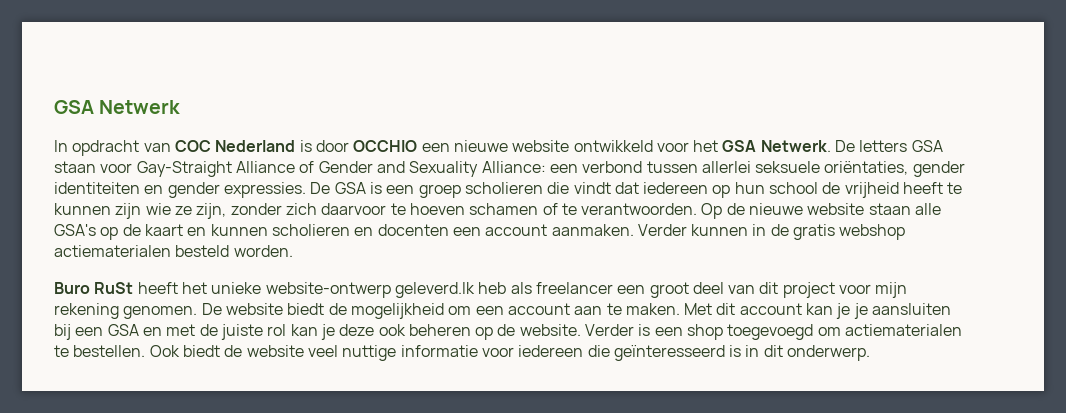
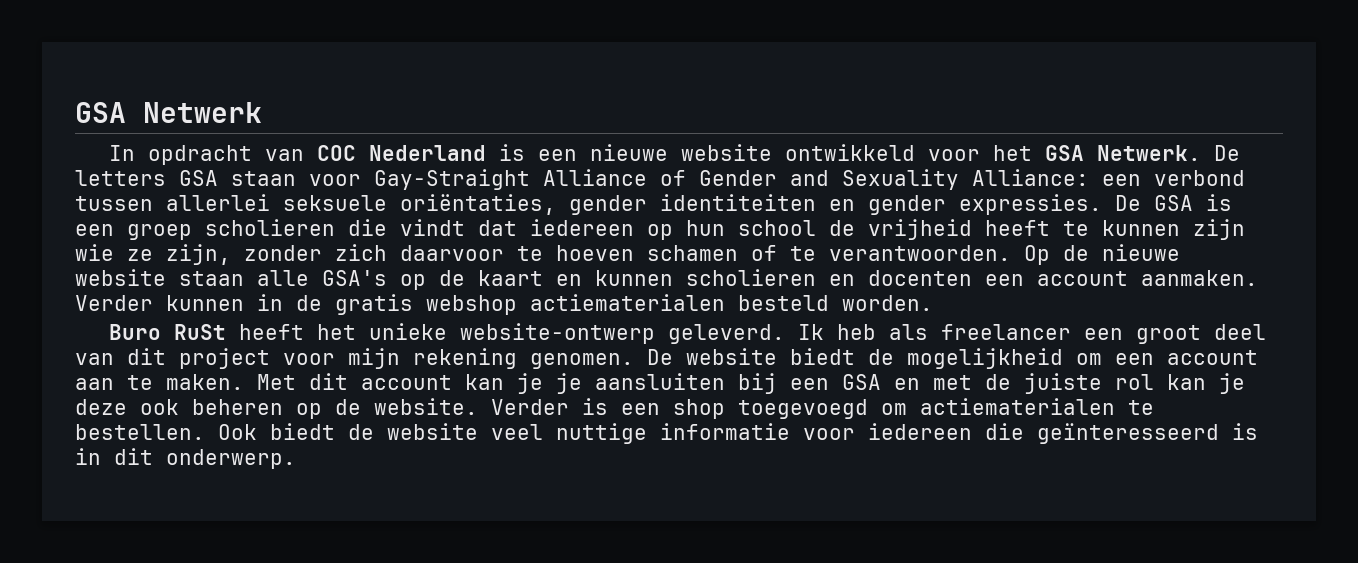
[315,140,418,152] door OCCHIO -> (525, 152) none
[394,282,475,298] geleverd.Ik -> [667,324,824,344] geleverd. Ik

